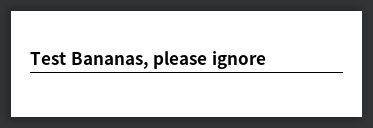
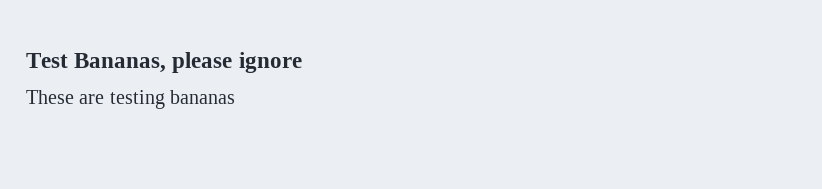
(266, 60) none -> [26,90,236,109] // These are testing bananas

